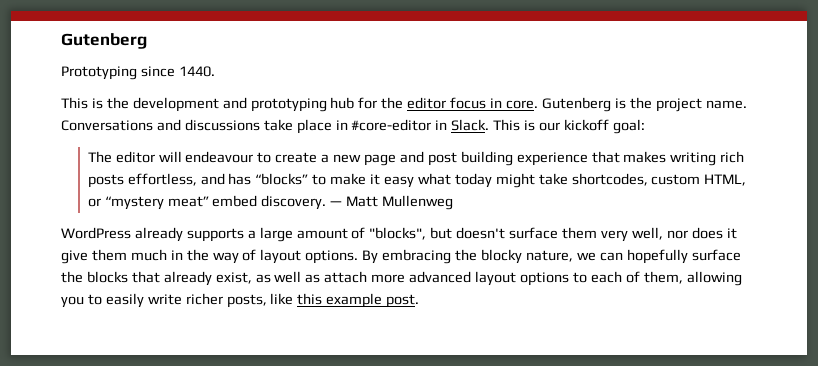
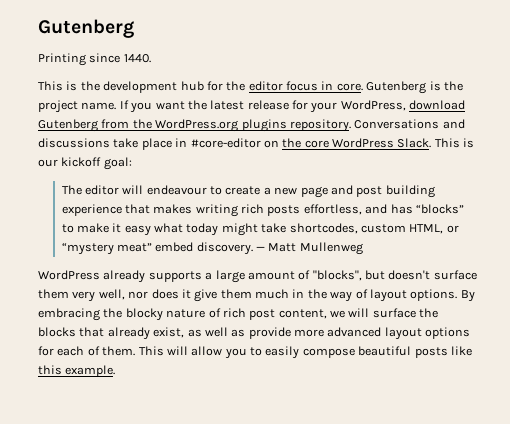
[61,66,137,80] Prototyping -> [38,53,86,66] Printing
[222,97,327,112] and prototyping -> (178, 87) none
(747, 104) none -> [119,100,466,113] [38,119,351,132] If you want the latest release for your WordPress, download Gutenberg from the WordPress.org plugins repository.
[435,120,448,130] in -> [263,138,394,148] on the core WordPress
[525,249,688,264] nature, we can hopefully -> [166,308,370,320] nature of rich post content, we will
[324,271,368,283] attach -> [248,327,291,339] provide
[572,272,587,283] to -> [38,346,54,356] for
[643,271,742,286] [61,293,420,308] them, allowing you to easily write richer posts, like this example post. -> [102,346,472,359] [38,365,116,377] them. This will allow you to easily compose beautiful posts like this example.

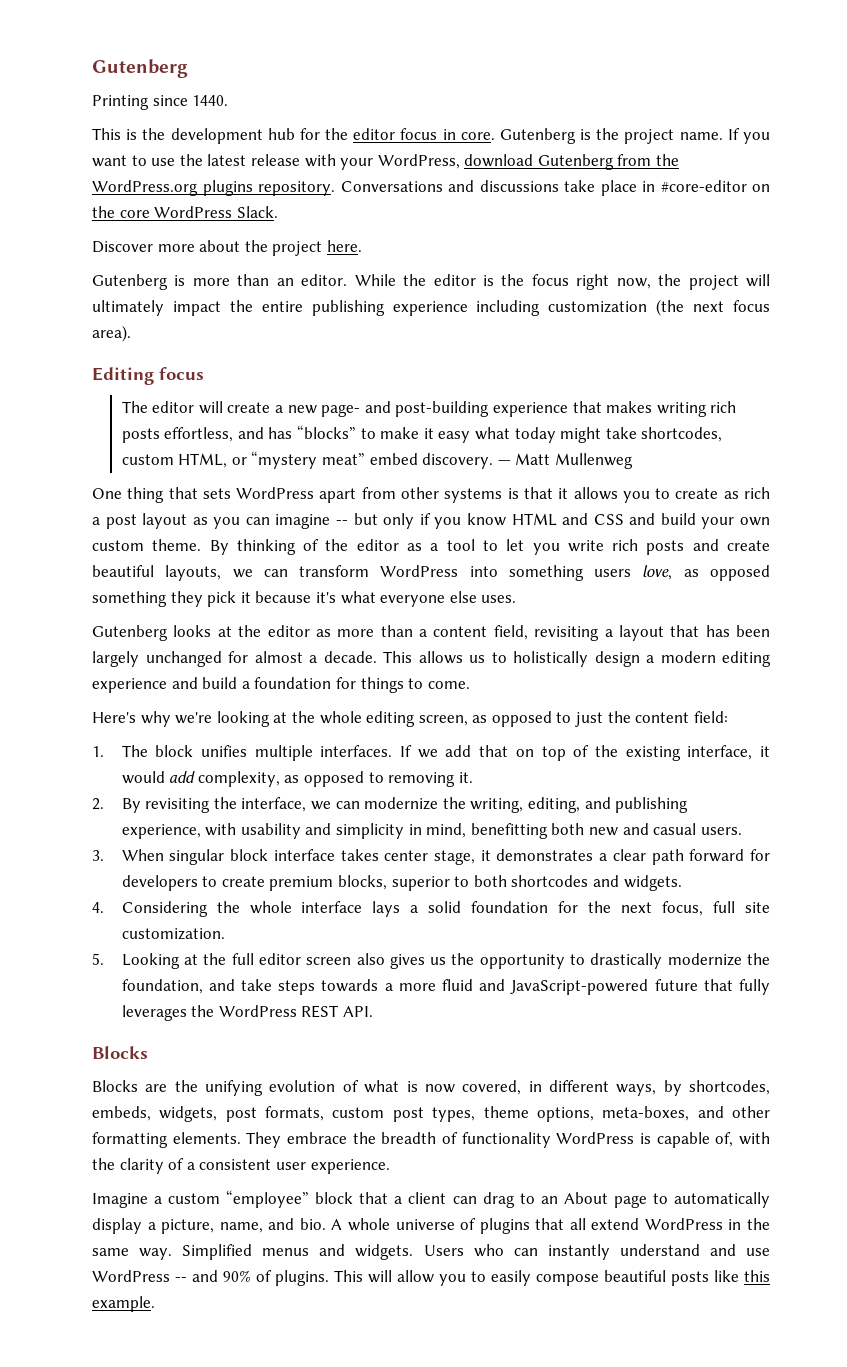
(185, 105) none -> [131,155,176,166] to use
[292,100,308,110] for -> [304,154,336,167] with
[434,138,475,148] [38,157,132,170] This is our kickoff goal: -> [92,240,362,256] [92,274,770,290] [92,299,770,316] [92,325,131,342] [92,367,204,385] // Discover more about the project here. // Gutenberg is more than an editor. While the editor is the focus right now, the project will ultimately impact the entire publishing experience including customization (the next focus area). // Editing focus
[146,185,223,195] endeavour to -> (223, 407) none
[300,185,435,198] page and post building -> [321,401,490,417] page- and post-building
[38,270,477,283] [38,289,475,302] [38,308,439,321] [38,327,471,340] [38,346,136,356] WordPress already supports a large amount of "blocks", but doesn't surface them very well, nor does it give them much in the way of layout options. By embracing the blocky nature of rich post content, we will surface the blocks that already exist, as well as provide more advanced layout options for each of them. -> [92,487,770,503] [92,513,770,529] [92,539,770,555] [92,565,770,581] [92,591,517,607] [92,625,770,641] [92,651,771,667] [92,677,470,693] [92,711,728,727] [92,745,770,761] [121,771,473,787] [92,797,689,813] [121,823,742,839] [92,849,770,865] [121,875,682,891] [92,901,770,917] [121,928,225,940] [92,953,770,969] [121,979,771,995] [121,1005,373,1021] [92,1046,148,1059] [92,1080,770,1096] [92,1106,771,1122] [92,1132,770,1148] [92,1158,390,1174] [92,1190,771,1208] [92,1218,770,1234] [92,1244,770,1260] [92,1270,329,1286] One thing that sets WordPress apart from other systems is that it allows you to create as rich a post layout as you can imagine -- but only if you know HTML and CSS and build your own custom theme. By thinking of the editor as a tool to let you write rich posts and create beautiful layouts, we can transform WordPress into something users love, as opposed something they pick it because it's what everyone else uses. // Gutenberg looks at the editor as more than a content field, revisiting a layout that has been largely unchanged for almost a decade. This allows us to holistically design a modern editing experience and build a foundation for things to come. // Here's why we're looking at the whole editing screen, as opposed to just the content field: // 1. The block unifies multiple interfaces. If we add that on top of the existing interface, it would add complexity, as opposed to removing it. // 2. By revisiting the interface, we can modernize the writing, editing, and publishing experience, with usability and simplicity in mind, benefitting both new and casual users. // 3. When singular block interface takes center stage, it demonstrates a clear path forward for developers to create premium blocks, superior to both shortcodes and widgets. // 4. Considering the whole interface lays a solid foundation for the next focus, full site customization. // 5. Looking at the full editor screen also gives us the opportunity to drastically modernize the foundation, and take steps towards a more fluid and JavaScript-powered future that fully leverages the WordPress REST API. // Blocks // Blocks are the unifying evolution of what is now covered, in different ways, by shortcodes, embeds, widgets, post formats, custom post types, theme options, meta-boxes, and other formatting elements. They embrace the breadth of functionality WordPress is capable of, with the clarity of a consistent user experience. // Imagine a custom “employee” block that a client can drag to an About page to automatically display a picture, name, and bio. A whole universe of plugins that all extend WordPress in the same way. Simplified menus and widgets. Users who can instantly understand and use WordPress -- and 90% of plugins.

